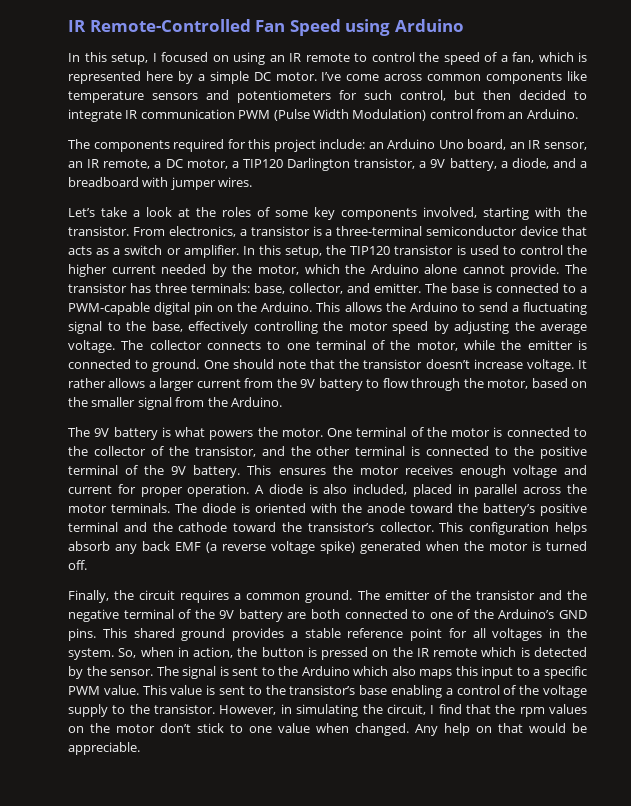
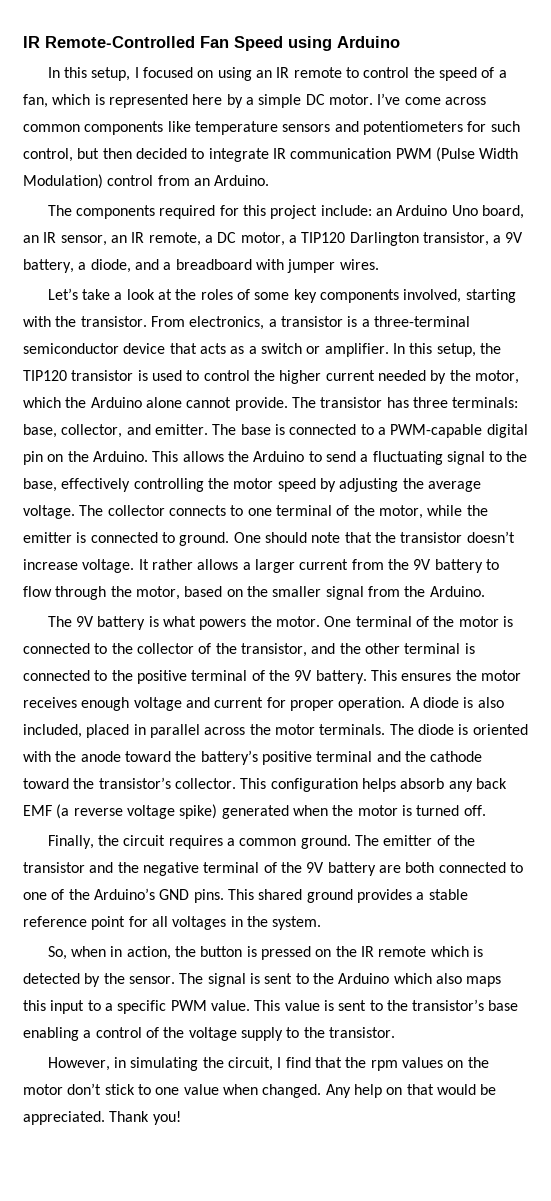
(114, 654) none -> (322, 923) //
(216, 709) none -> (395, 1032) //
[68,742,140,755] appreciable. -> [23,1111,181,1125] appreciated. Thank you!

